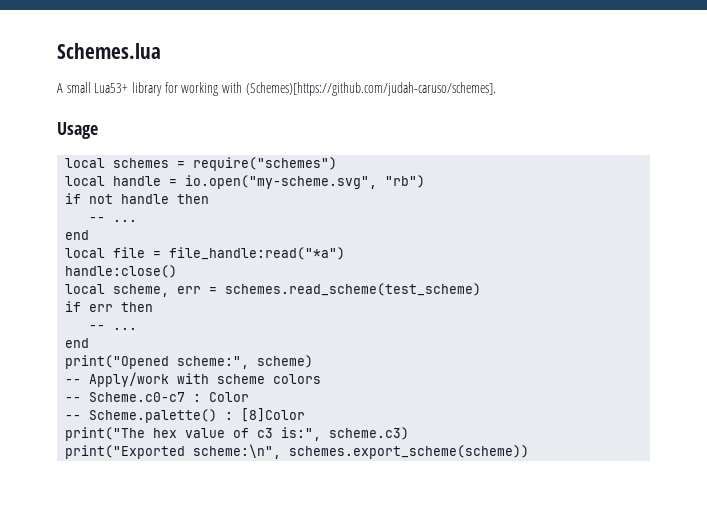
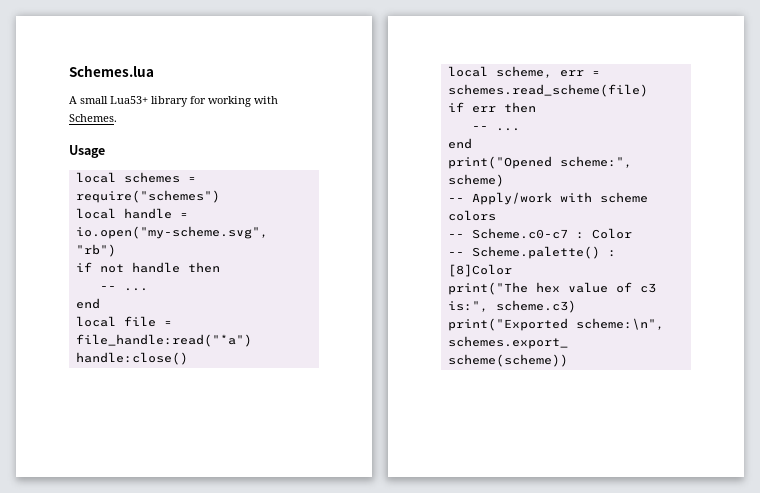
[245,82,496,96] (Schemes)[https://github.com/judah-caruso/schemes]. -> [69,114,117,122] Schemes.
[225,283,482,296] schemes.read_scheme(test_scheme) -> [447,84,648,97] schemes.read_scheme(file)

